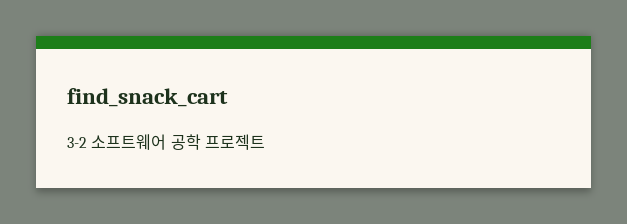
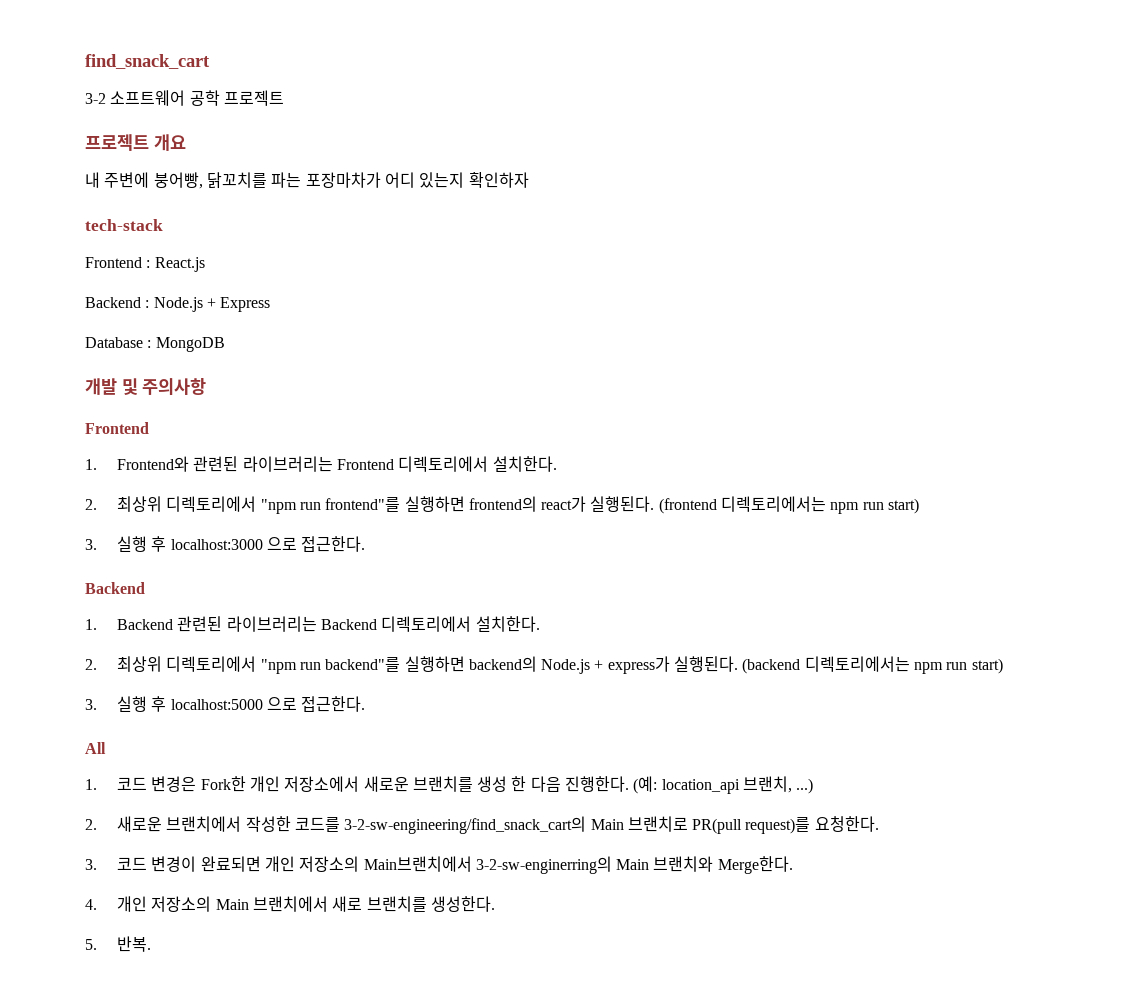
(265, 142) none -> [85,134,186,151] [85,172,529,189] [85,219,163,231] [85,257,205,272] [85,297,271,312] [85,337,225,352] [85,378,207,396] [85,422,149,434] [85,456,557,472] [85,496,920,514] [85,536,366,552] [85,582,145,594] [85,616,540,632] [85,656,1003,674] [85,696,366,712] [85,742,106,754] [85,776,814,794] [85,816,879,834] [85,856,793,874] [85,896,495,912] [85,936,151,952] // 프로젝트 개요 // 내 주변에 붕어빵, 닭꼬치를 파는 포장마차가 어디 있는지 확인하자 // tech-stack // Frontend : React.js // Backend : Node.js + Express // Database : MongoDB // 개발 및 주의사항 // Frontend // 1. Frontend와 관련된 라이브러리는 Frontend 디렉토리에서 설치한다. // 2. 최상위 디렉토리에서 "npm run frontend"를 실행하면 frontend의 react가 실행된다. (frontend 디렉토리에서는 npm run start) // 3. 실행 후 localhost:3000 으로 접근한다. // Backend // 1. Backend 관련된 라이브러리는 Backend 디렉토리에서 설치한다. // 2. 최상위 디렉토리에서 "npm run backend"를 실행하면 backend의 Node.js + express가 실행된다. (backend 디렉토리에서는 npm run start) // 3. 실행 후 localhost:5000 으로 접근한다. // All // 1. 코드 변경은 Fork한 개인 저장소에서 새로운 브랜치를 생성 한 다음 진행한다. (예: location_api 브랜치, ...) // 2. 새로운 브랜치에서 작성한 코드를 3-2-sw-engineering/find_snack_cart의 Main 브랜치로 PR(pull request)를 요청한다. // 3. 코드 변경이 완료되면 개인 저장소의 Main브랜치에서 3-2-sw-enginerring의 Main 브랜치와 Merge한다. // 4. 개인 저장소의 Main 브랜치에서 새로 브랜치를 생성한다. // 5. 반복.

